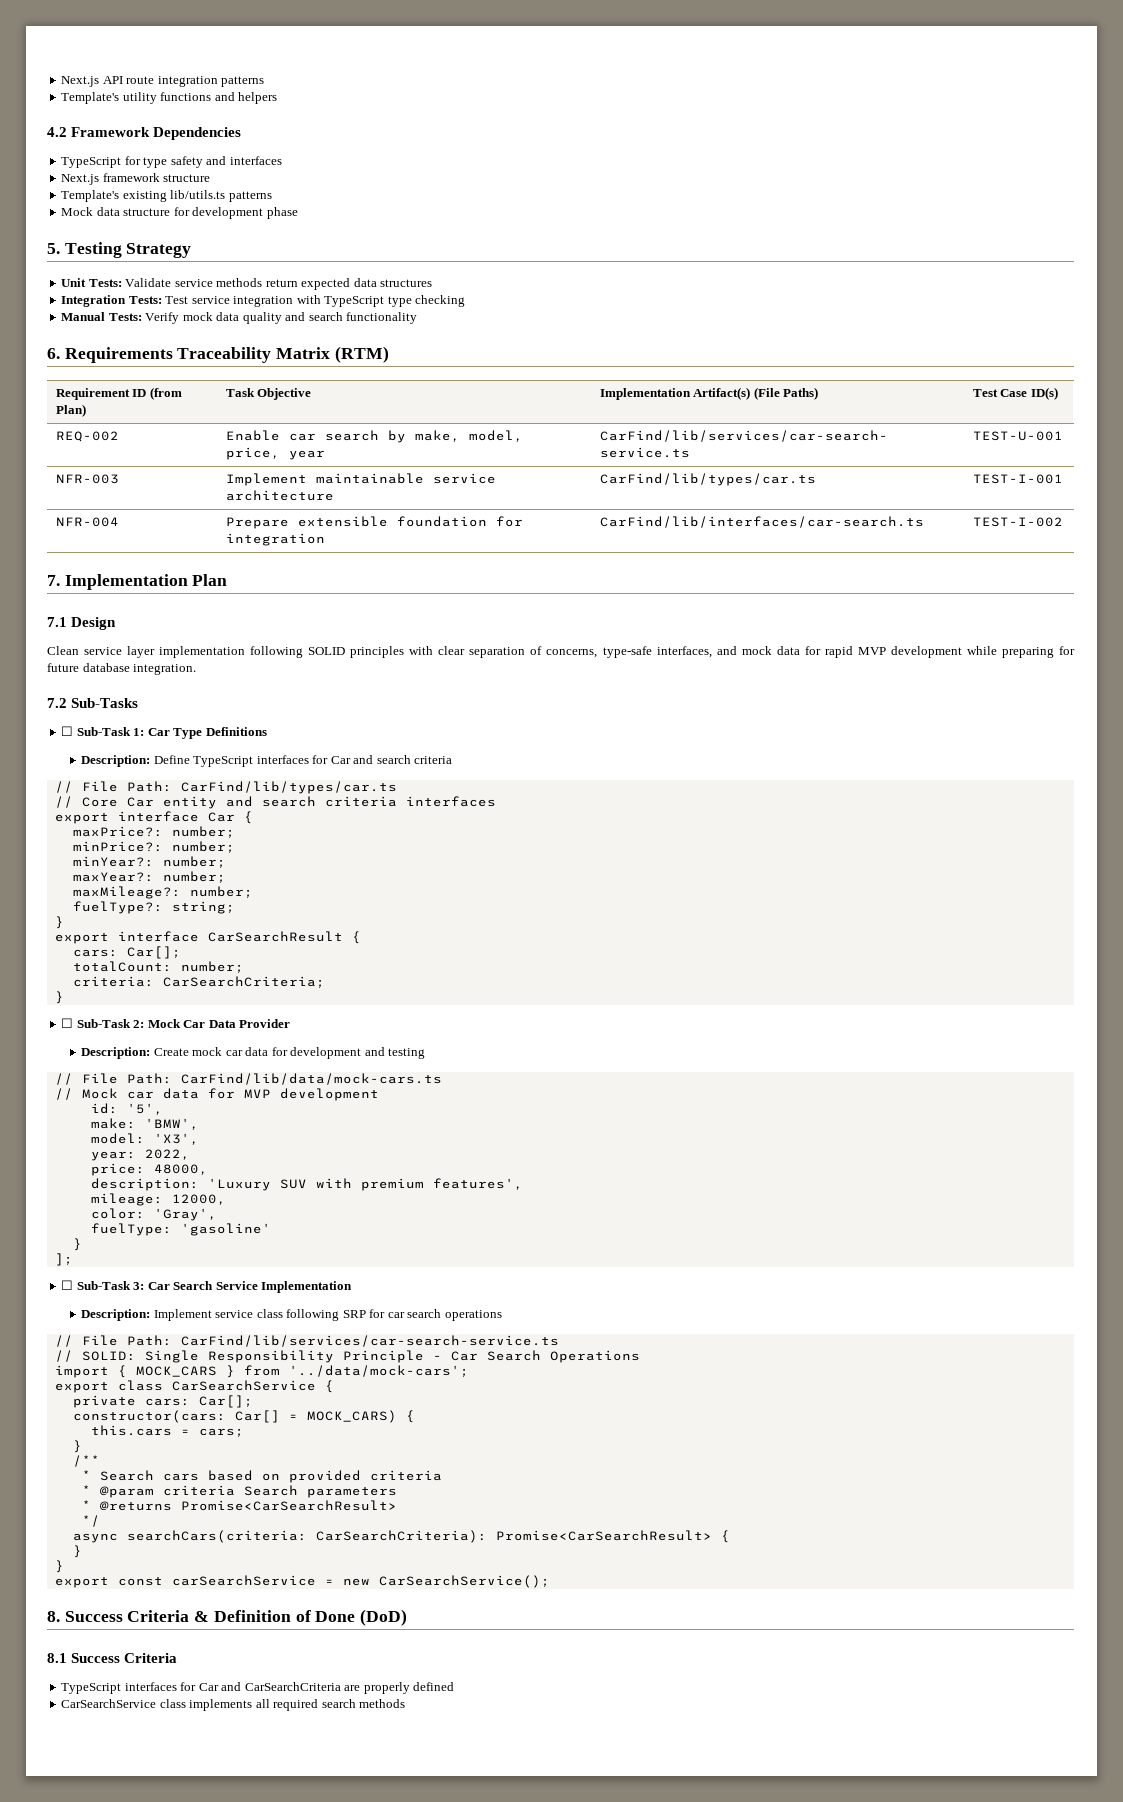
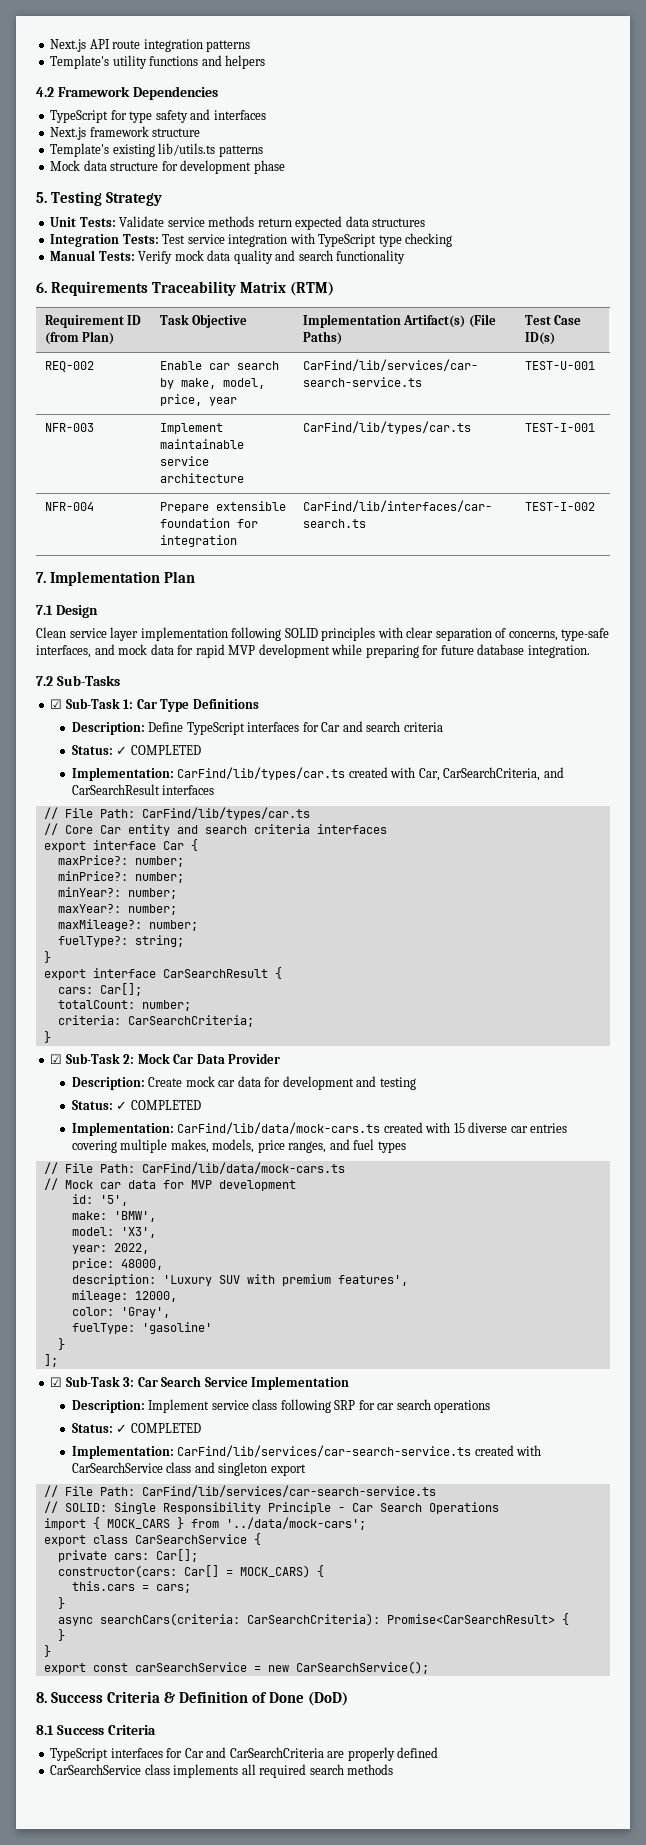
[61,726,74,736] ☐ -> [50,699,63,709] ☑
(453, 760) none -> [71,745,201,755] [71,767,564,781] [71,784,215,795] // Status: ✓ COMPLETED // Implementation: CarFind/lib/types/car.ts created with Car, CarSearchCriteria, and CarSearchResult interfaces
[61,1018,74,1028] ☐ -> [50,1054,63,1064] ☑
(426, 1053) none -> [71,1100,201,1110] [71,1122,568,1136] [71,1139,406,1153] // Status: ✓ COMPLETED // Implementation: CarFind/lib/data/mock-cars.ts created with 15 diverse car entries covering multiple makes, models, price ranges, and fuel types
[61,1280,74,1290] ☐ -> [50,1377,63,1387] ☑
(502, 1315) none -> [71,1423,201,1433] [71,1445,542,1459] [71,1462,306,1476] // Status: ✓ COMPLETED // Implementation: CarFind/lib/services/car-search-service.ts created with CarSearchService class and singleton export
[72,1455,100,1467] [81,1470,442,1483] [81,1485,397,1498] [81,1500,397,1511] [81,1515,100,1527] // /** // * Search cars based on provided criteria // * @param criteria Search parameters // * @returns Promise<CarSearchResult> // */ -> (65, 1603) none

